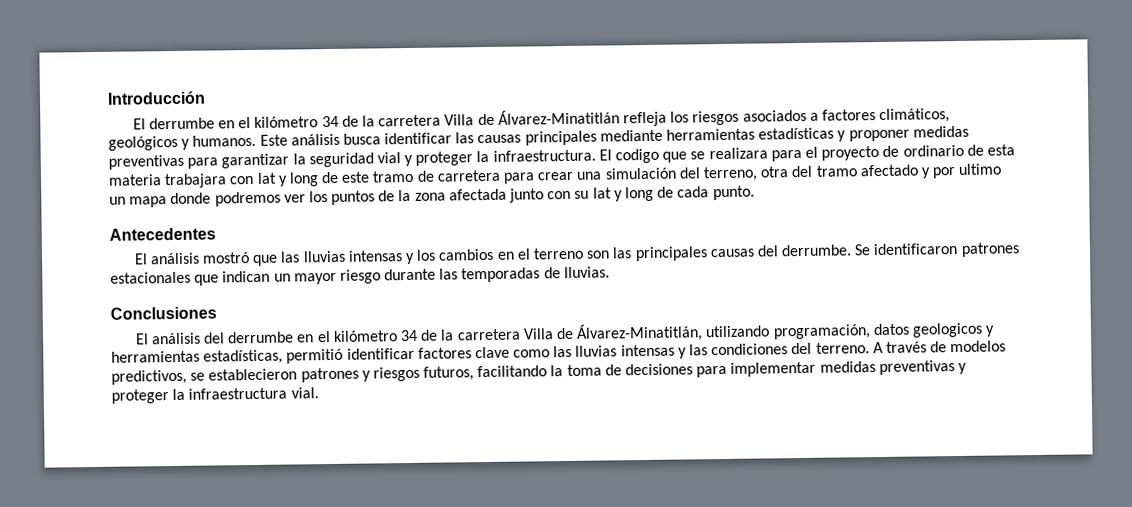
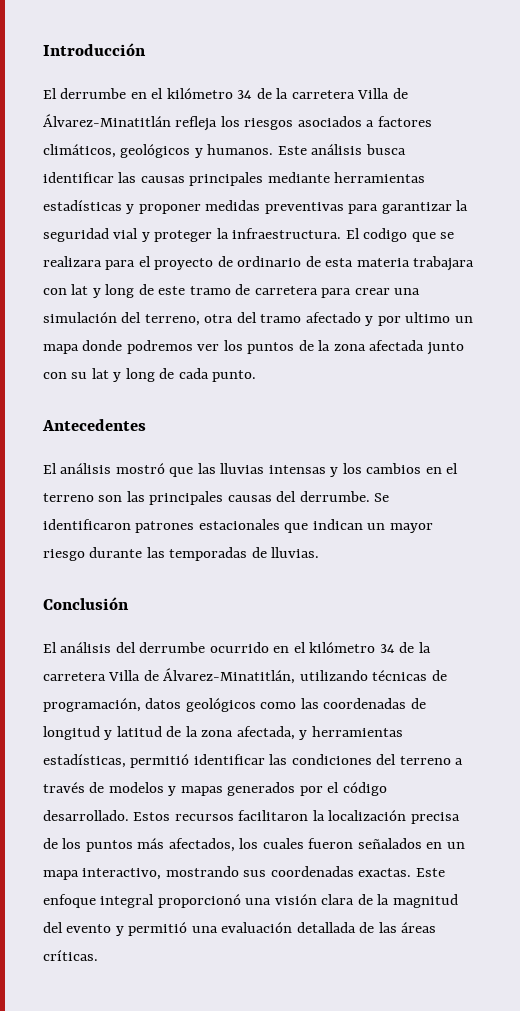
[110,306,217,320] Conclusiones -> [43,597,129,610] Conclusión
(295, 337) none -> [209,642,269,653] ocurrido
[772,322,983,340] programación, datos geologicos -> [372,670,447,681] [43,698,426,712] [43,726,295,740] técnicas de programación, datos geológicos como las coordenadas de longitud y latitud de la zona afectada,
[417,344,687,359] factores clave como las lluvias intensas y -> (265, 759) none
[815,341,884,354] terreno. A -> [399,756,464,765] terreno a
[111,360,967,385] [111,387,319,404] predictivos, se establecieron patrones y riesgos futuros, facilitando la toma de decisiones para implementar medidas preventivas y proteger la infraestructura vial. -> [168,782,387,796] [43,810,460,824] [43,838,465,852] [43,866,445,880] [43,894,458,908] [43,922,437,936] [43,950,98,961] y mapas generados por el código desarrollado. Estos recursos facilitaron la localización precisa de los puntos más afectados, los cuales fueron señalados en un mapa interactivo, mostrando sus coordenadas exactas. Este enfoque integral proporcionó una visión clara de la magnitud del evento y permitió una evaluación detallada de las áreas críticas.

